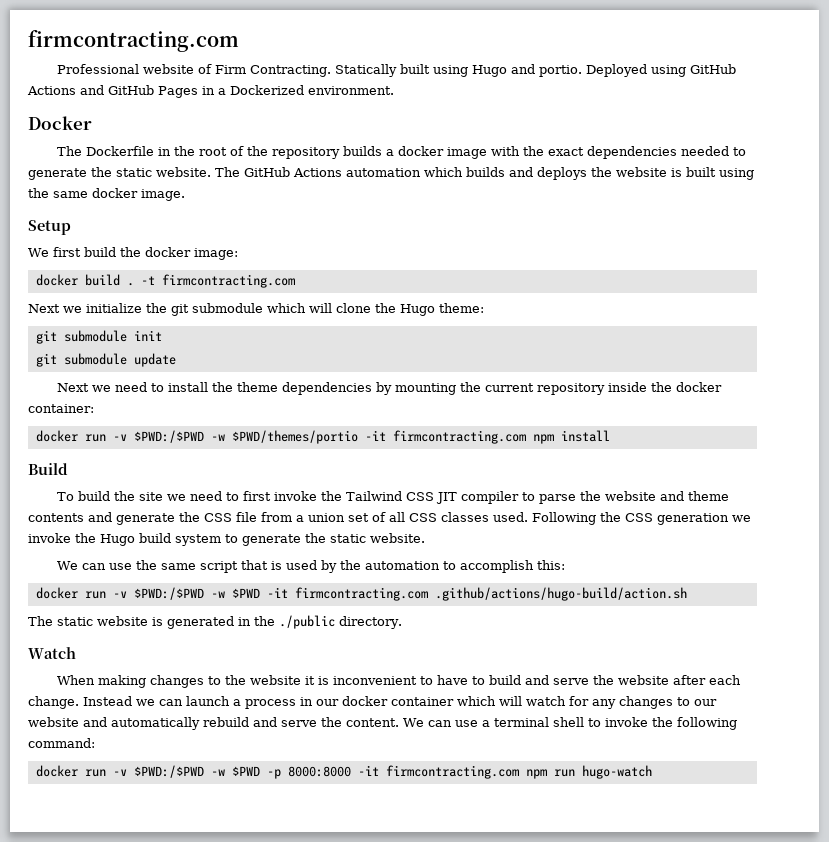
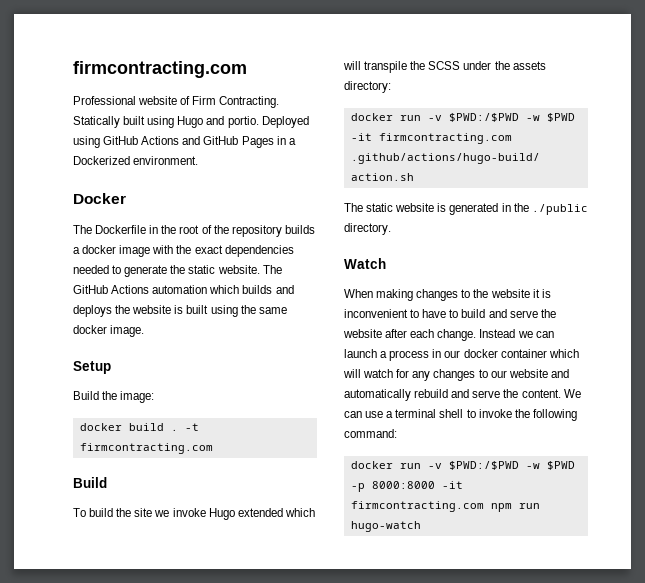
[28,247,191,257] We first build the docker -> [73,391,118,400] Build the
[28,303,484,316] [35,330,162,344] [35,353,176,367] [56,382,722,395] [28,404,94,413] [35,430,610,444] // Next we initialize the git submodule which will clone the Hugo theme: // git submodule init // git submodule update // Next we need to install the theme dependencies by mounting the current repository inside the docker container: // docker run -v $PWD:/$PWD -w $PWD/themes/portio -it firmcontracting.com npm install -> (213, 448) none
[189,491,729,504] [28,512,751,525] [28,533,425,546] [56,560,565,573] need to first invoke the Tailwind CSS JIT compiler to parse the website and theme contents and generate the CSS file from a union set of all CSS classes used. Following the CSS generation we invoke the Hugo build system to generate the static website. // We can use the same script that is used by the automation to accomplish this: -> [172,508,315,520] [343,61,546,73] [344,81,391,93] invoke Hugo extended which will transpile the SCSS under the assets directory:

